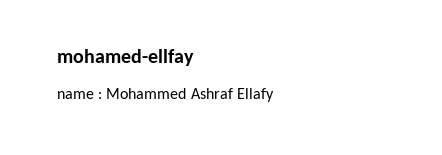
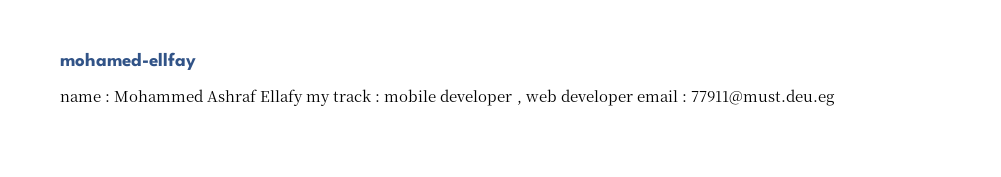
(274, 95) none -> [306,89,835,106] my track : mobile developer , web developer email : 77911@must.deu.eg

